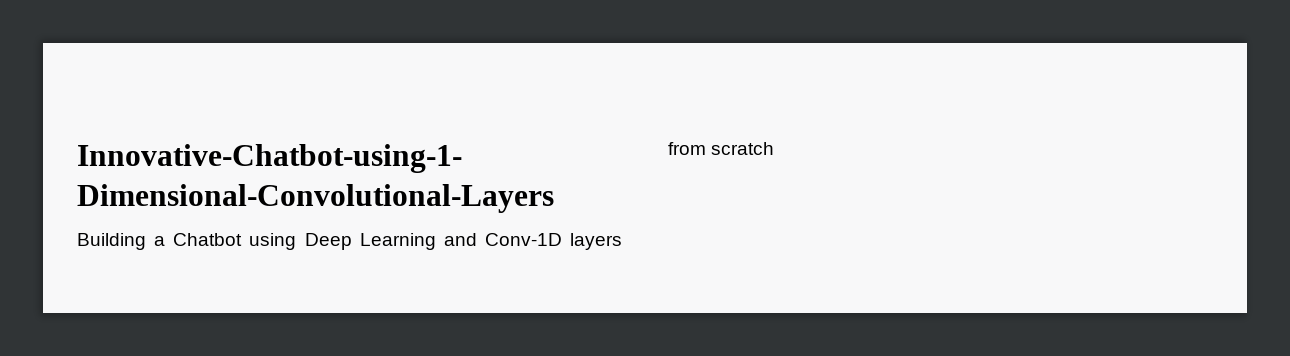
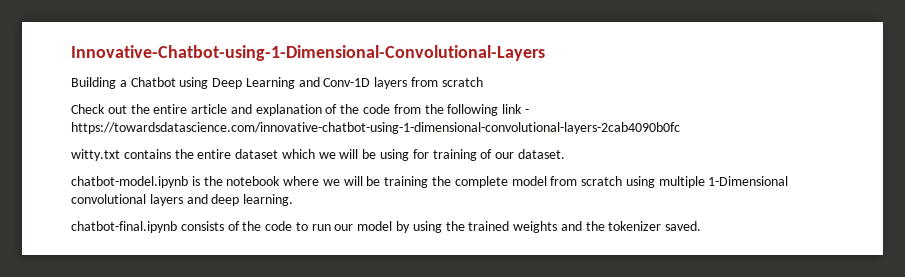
(775, 148) none -> [71,104,529,116] [71,122,680,134] [71,149,565,161] [71,176,789,188] [71,194,294,206] [71,221,702,233] // Check out the entire article and explanation of the code from the following link - https://towardsdatascience.com/innovative-chatbot-using-1-dimensional-convolutional-layers-2cab4090b0fc // witty.txt contains the entire dataset which we will be using for training of our dataset. // chatbot-model.ipynb is the notebook where we will be training the complete model from scratch using multiple 1-Dimensional convolutional layers and deep learning. // chatbot-final.ipynb consists of the code to run our model by using the trained weights and the tokenizer saved.

